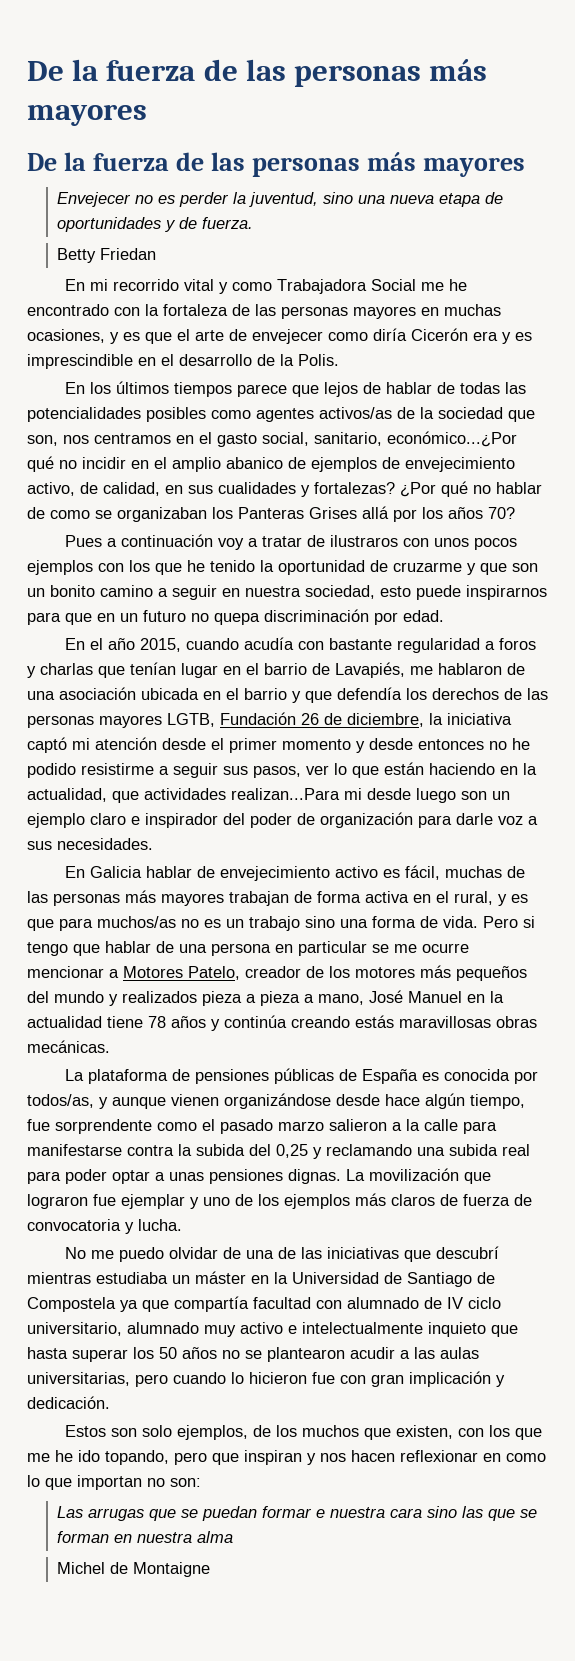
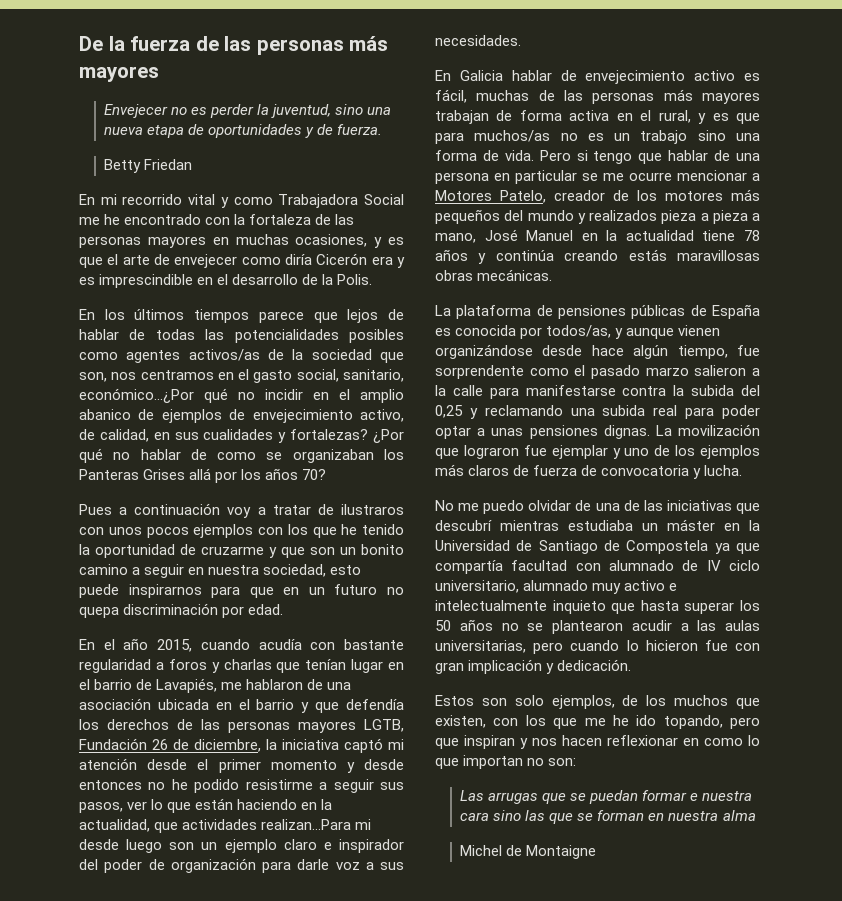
[27,59,488,87] [27,104,147,126] [27,152,526,177] De la fuerza de las personas más mayores // De la fuerza de las personas más mayores -> [79,36,389,55] [79,66,159,82] De la fuerza de las personas más mayores

